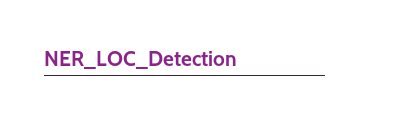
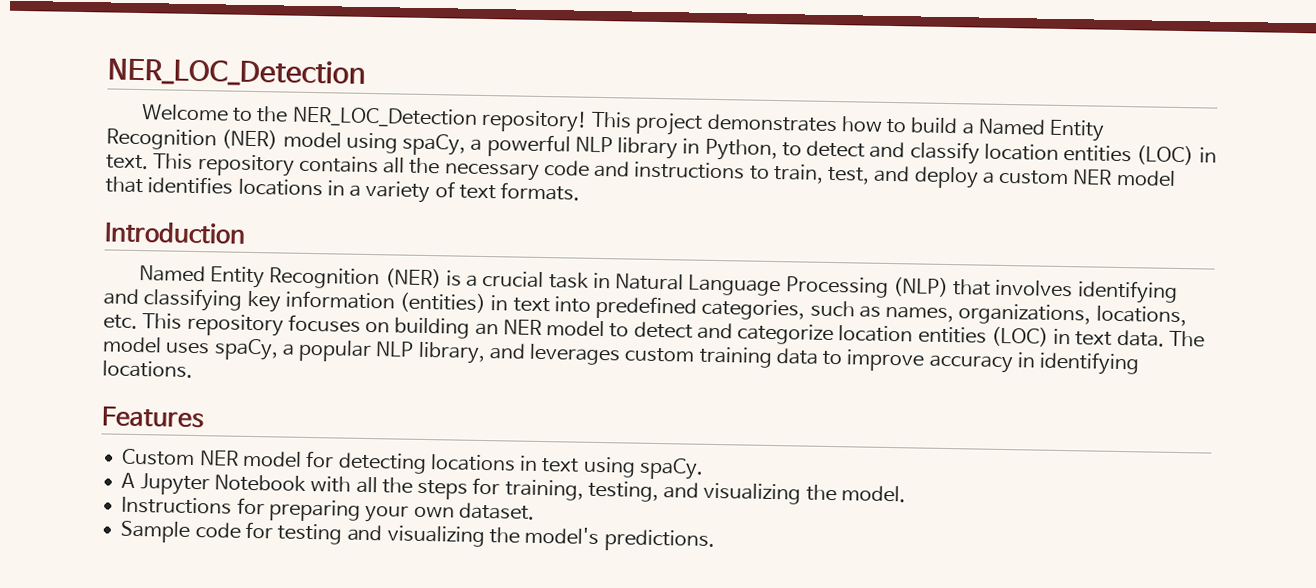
[44,51,237,69] NER_LOC_Detection -> [107,57,366,88] [140,104,1106,142] [106,128,1217,166] [106,153,1176,189] [105,176,581,204] [104,221,246,244] [138,265,1178,304] [103,288,1187,327] [103,313,1205,348] [102,336,1141,376] [102,360,193,378] [101,406,204,429] [121,448,704,480] [121,472,906,505] [121,496,535,523] [120,520,715,553] NER_LOC_Detection // Welcome to the NER_LOC_Detection repository! This project demonstrates how to build a Named Entity Recognition (NER) model using spaCy, a powerful NLP library in Python, to detect and classify location entities (LOC) in text. This repository contains all the necessary code and instructions to train, test, and deploy a custom NER model that identifies locations in a variety of text formats. // Introduction // Named Entity Recognition (NER) is a crucial task in Natural Language Processing (NLP) that involves identifying and classifying key information (entities) in text into predefined categories, such as names, organizations, locations, etc. This repository focuses on building an NER model to detect and categorize location entities (LOC) in text data. The model uses spaCy, a popular NLP library, and leverages custom training data to improve accuracy in identifying locations. // Features // Custom NER model for detecting locations in text using spaCy. // A Jupyter Notebook with all the steps for training, testing, and visualizing the model. // Instructions for preparing your own dataset. // Sample code for testing and visualizing the model's predictions.

